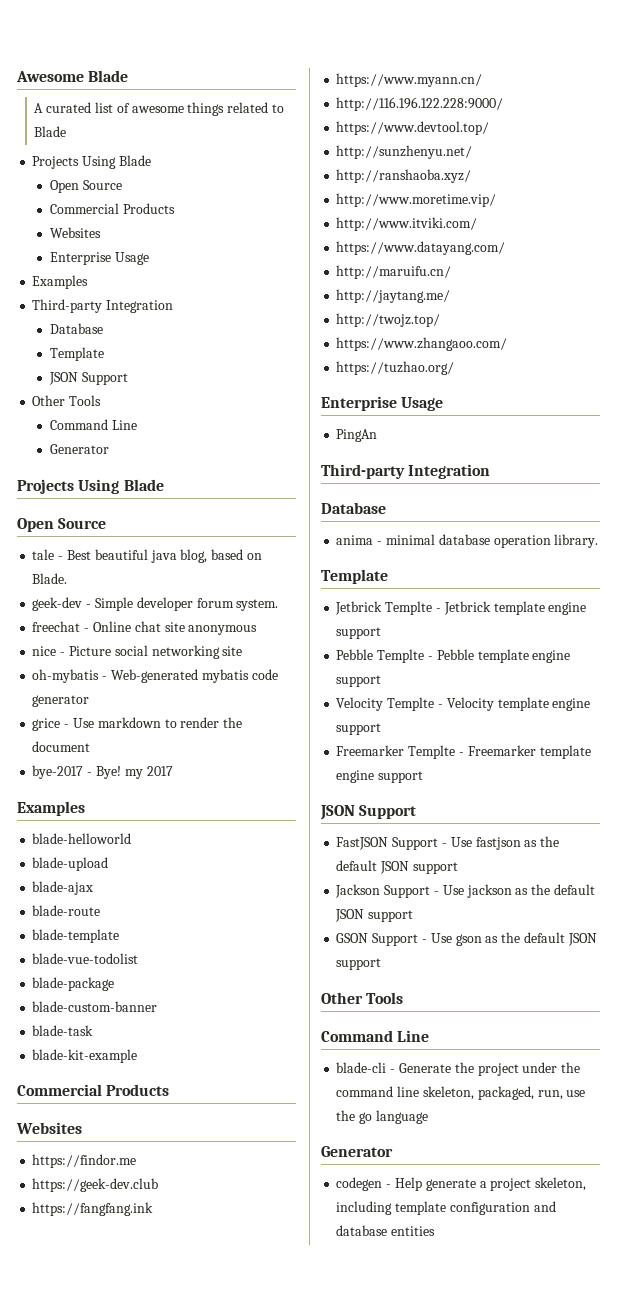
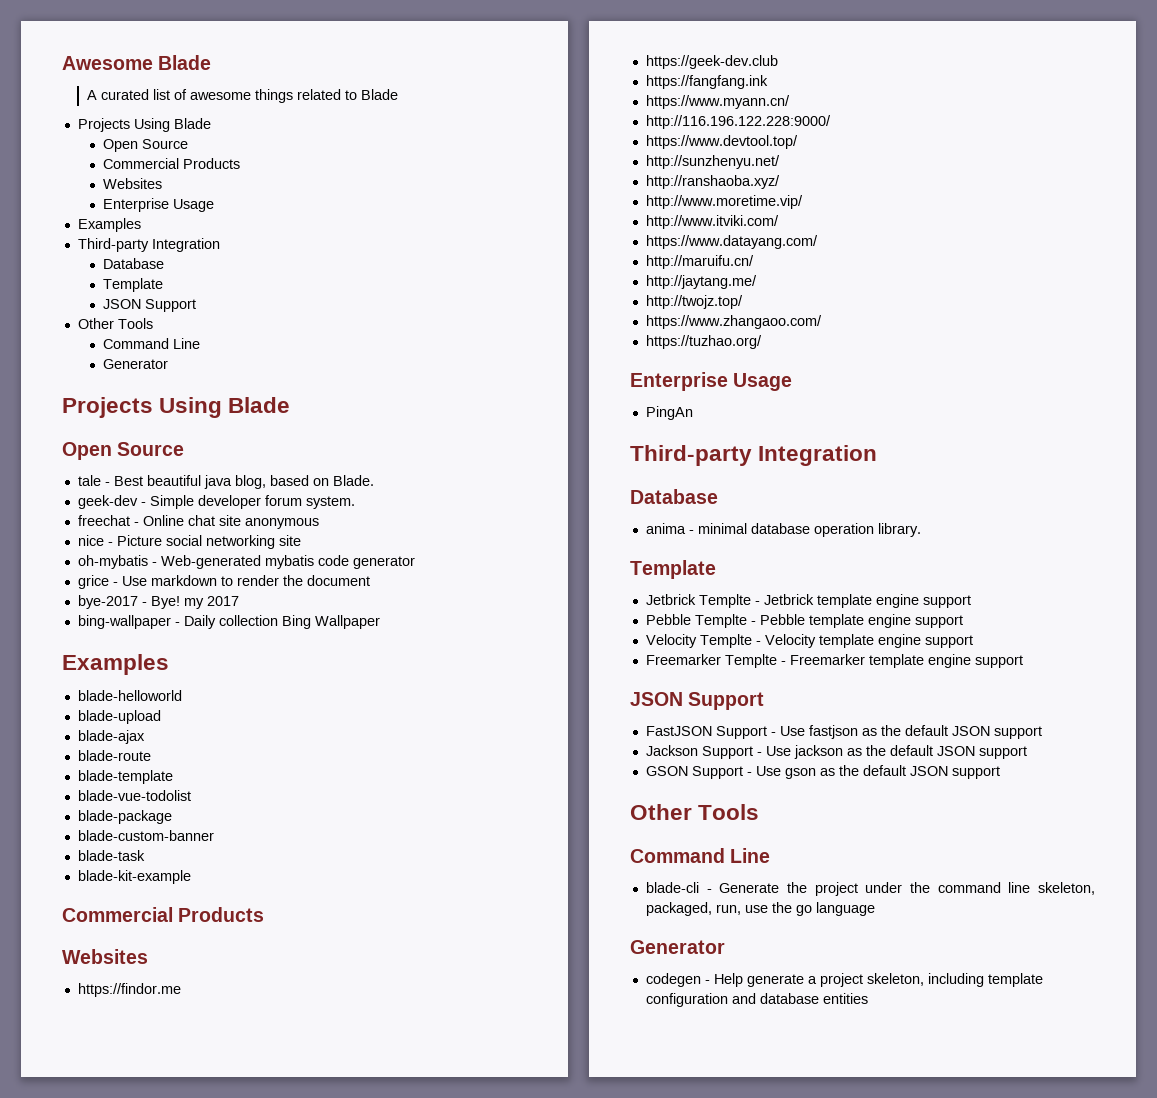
(173, 771) none -> [77,615,380,629] // bing-wallpaper - Daily collection Bing Wallpaper

